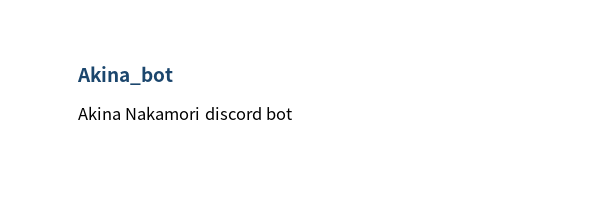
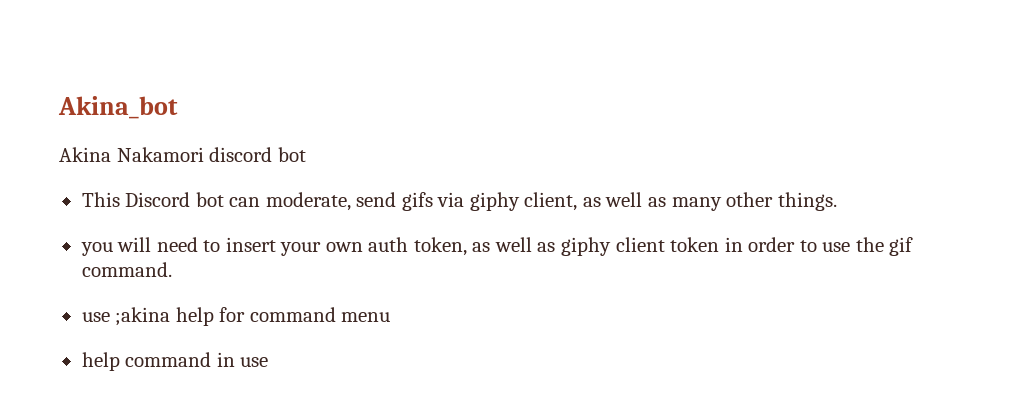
(293, 113) none -> [81,192,837,211] [80,237,914,256] [81,262,172,277] [81,307,391,326] [81,352,269,371] // This Discord bot can moderate, send gifs via giphy client, as well as many other things. // you will need to insert your own auth token, as well as giphy client token in order to use the gif command. // use ;akina help for command menu // help command in use

